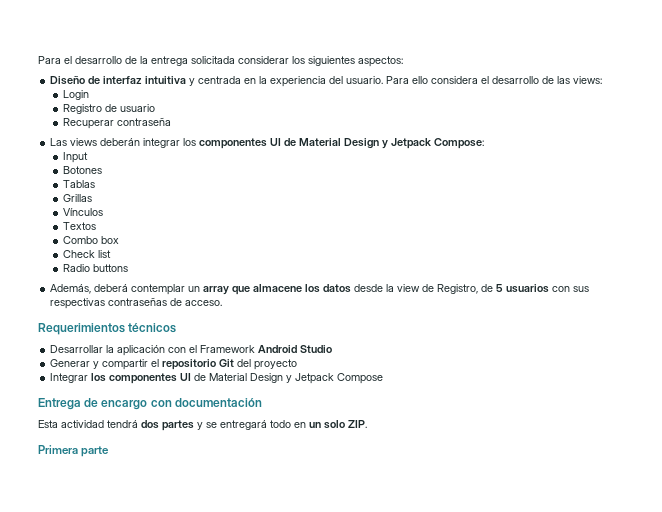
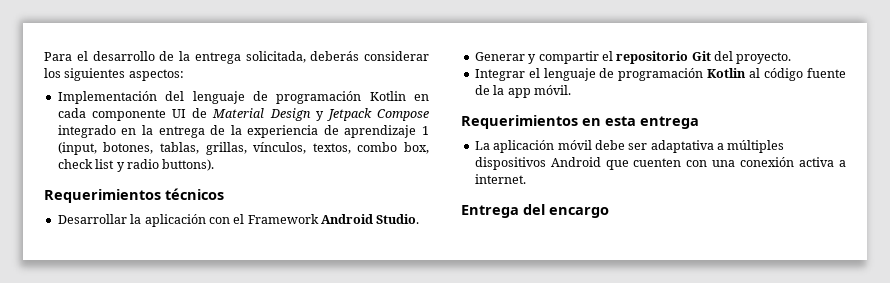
[191,56,235,64] solicitada -> [245,51,360,63] solicitada, deberás
[50,75,603,87] [63,90,90,100] [63,104,156,114] [63,117,172,129] [50,138,485,149] [63,152,89,163] [63,166,103,174] [63,180,96,188] [63,194,93,202] [63,208,104,216] [63,222,97,230] [63,236,120,244] [63,250,112,258] [63,264,129,272] [50,284,590,295] [50,297,223,309] Diseño de interfaz intuitiva y centrada en la experiencia del usuario. Para ello considera el desarrollo de las views: // Login // Registro de usuario // Recuperar contraseña // Las views deberán integrar los componentes UI de Material Design y Jetpack Compose: // Input // Botones // Tablas // Grillas // Vínculos // Textos // Combo box // Check list // Radio buttons // Además, deberá contemplar un array que almacene los datos desde la view de Registro, de 5 usuarios con sus respectivas contraseñas de acceso. -> [57,91,429,104] [57,108,429,121] [57,125,429,138] [57,142,429,155] [57,159,215,172] Implementación del lenguaje de programación Kotlin en cada componente UI de Material Design y Jetpack Compose integrado en la entrega de la experiencia de aprendizaje 1 (input, botones, tablas, grillas, vínculos, textos, combo box, check list y radio buttons).
[300,345,333,353] Studio -> [376,214,420,224] Studio.
[254,359,298,370] proyecto -> [736,52,792,64] proyecto.
[91,373,384,384] [38,398,262,410] [38,420,367,431] [38,445,110,457] los componentes UI de Material Design y Jetpack Compose // Entrega de encargo con documentación // Esta actividad tendrá dos partes y se entregará todo en un solo ZIP. // Primera parte -> [528,68,846,81] [474,85,571,98] [461,115,699,129] [474,140,785,153] [474,157,846,170] [474,174,526,184] [461,204,609,218] el lenguaje de programación Kotlin al código fuente de la app móvil. // Requerimientos en esta entrega // La aplicación móvil debe ser adaptativa a múltiples dispositivos Android que cuenten con una conexión activa a internet. // Entrega del encargo

